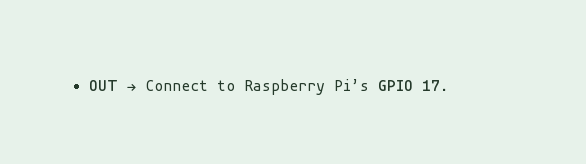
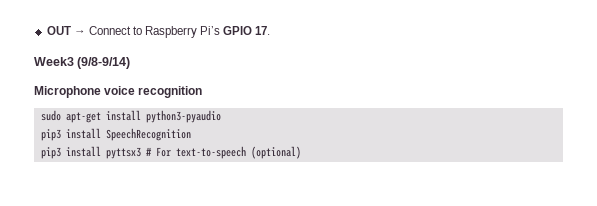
(448, 85) none -> [34,57,131,69] [34,86,203,98] [40,110,221,123] [40,128,191,141] [40,146,301,159] // Week3 (9/8-9/14) // Microphone voice recognition // sudo apt-get install python3-pyaudio // pip3 install SpeechRecognition // pip3 install pyttsx3 # For text-to-speech (optional)

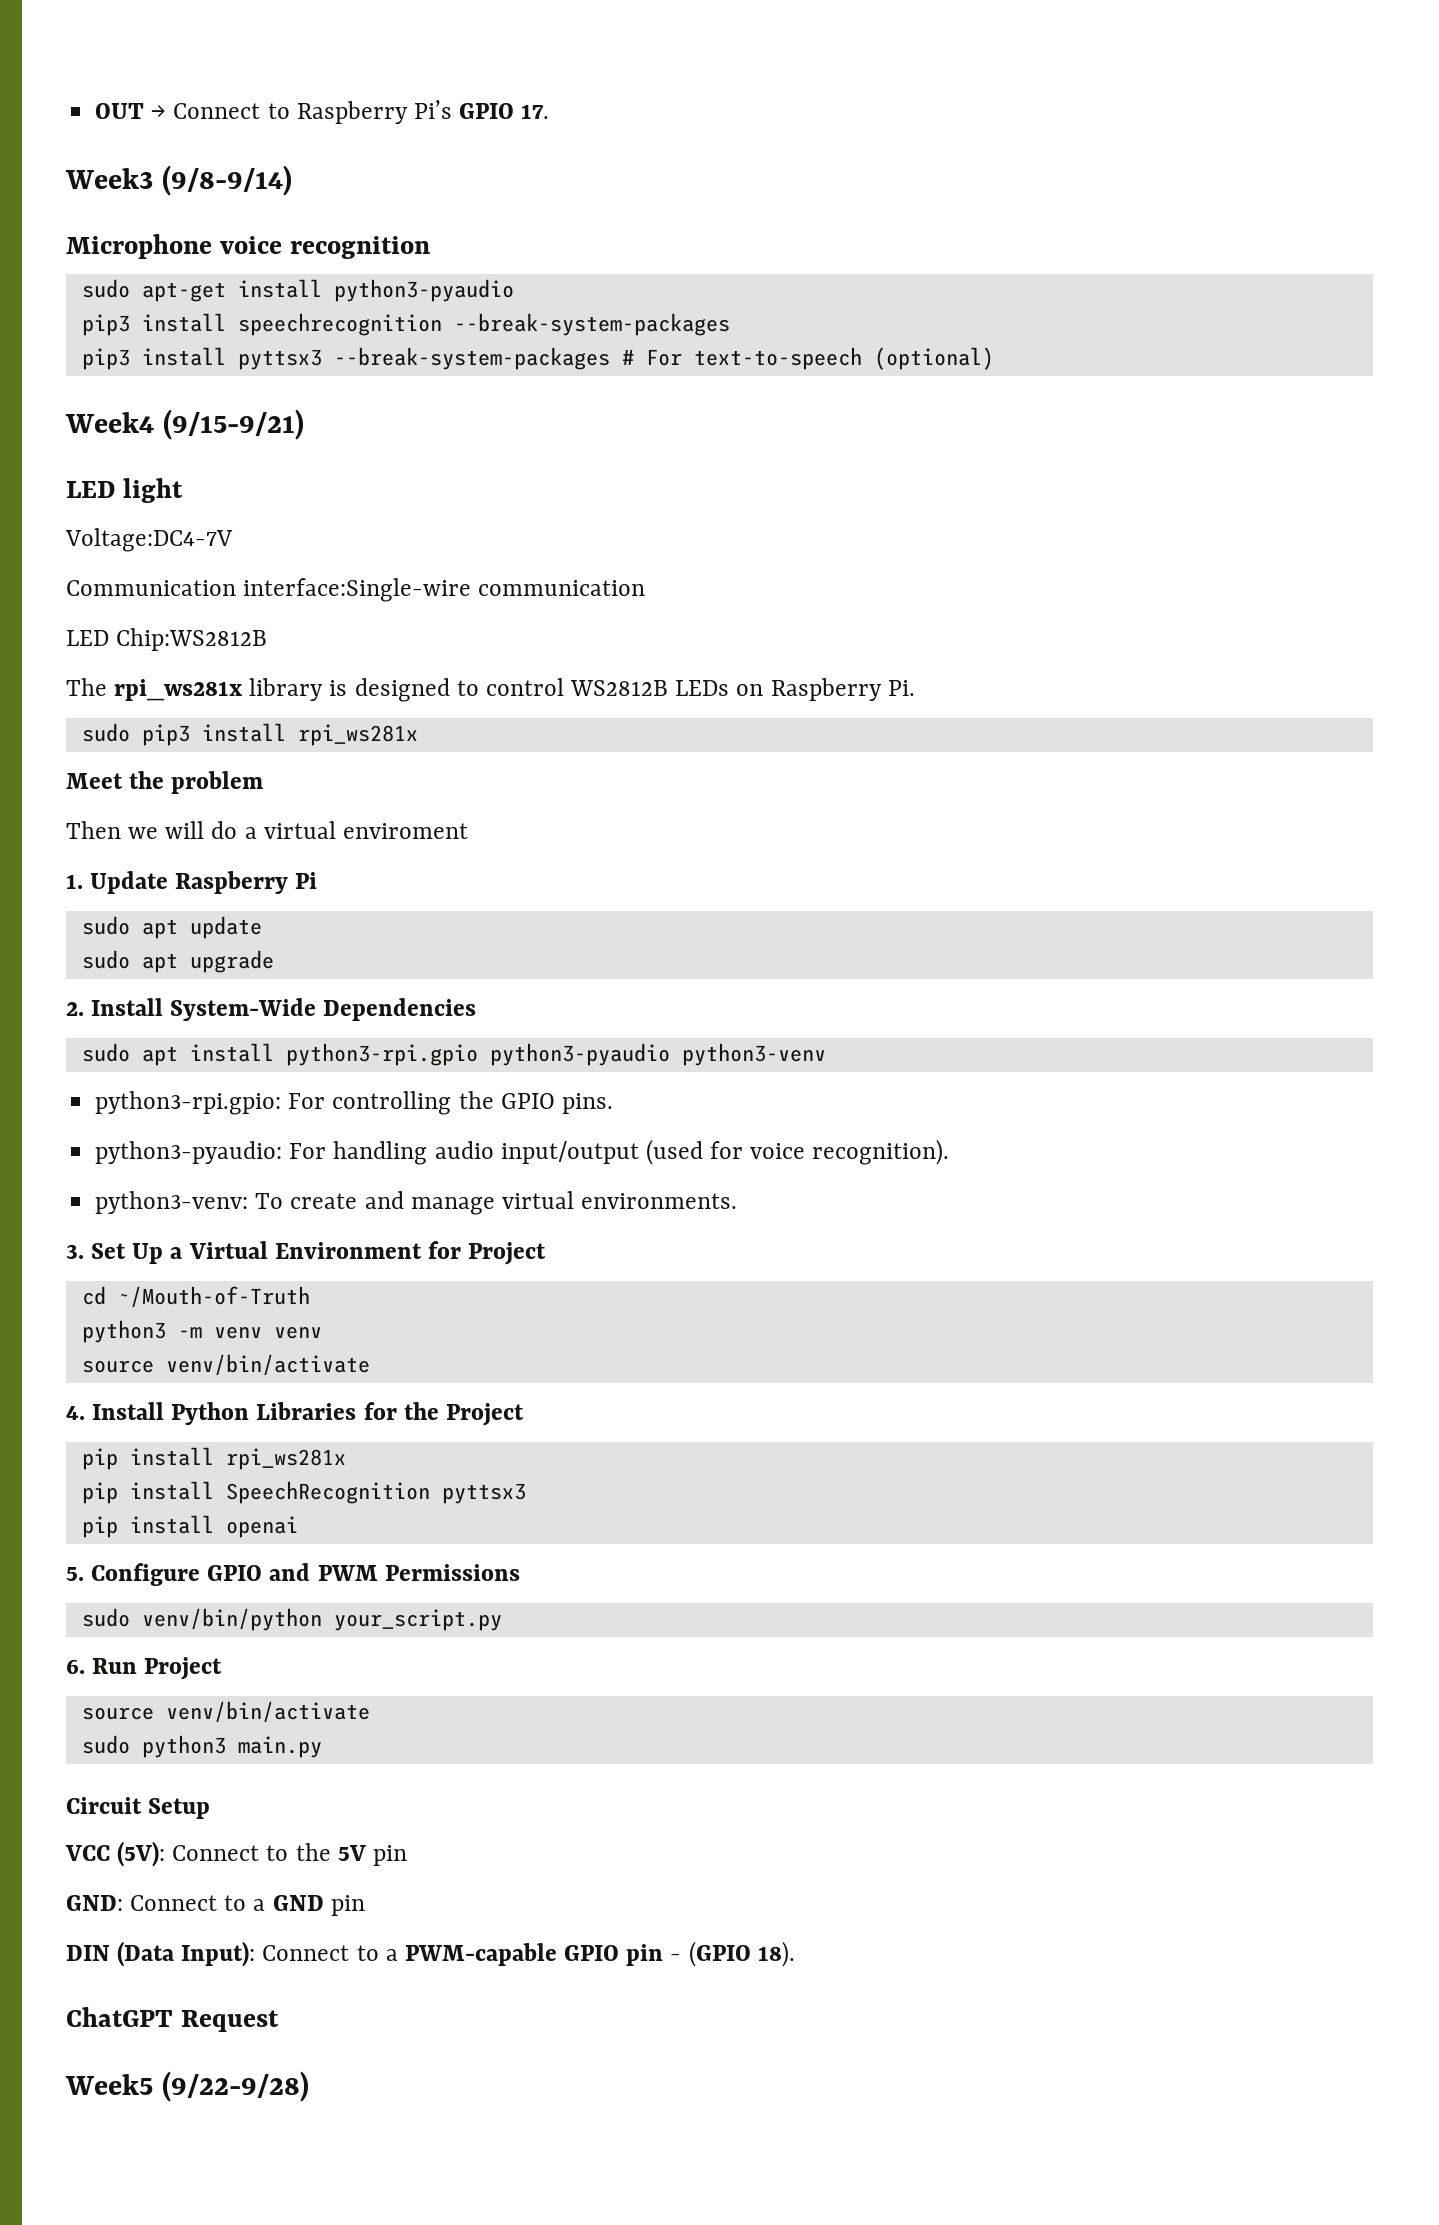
[105,128,191,141] SpeechRecognition -> [237,313,730,336] speechrecognition --break-system-packages
(141, 153) none -> [333,347,610,370] --break-system-packages
(301, 152) none -> [65,409,304,440] [66,478,183,503] [65,528,233,552] [66,578,646,602] [66,628,268,651] [66,678,915,702] [81,723,418,746] [66,771,264,794] [66,821,468,839] [66,871,318,894] [81,916,262,939] [81,950,274,973] [66,998,477,1021] [81,1043,826,1066] [95,1091,613,1115] [95,1139,950,1165] [95,1191,738,1215] [66,1241,547,1265] [81,1286,310,1308] [81,1320,322,1343] [81,1354,370,1376] [66,1402,524,1426] [81,1447,346,1470] [81,1481,526,1504] [81,1515,298,1538] [66,1563,520,1586] [81,1608,502,1631] [66,1657,223,1680] [81,1701,370,1723] [81,1735,322,1758] [66,1797,211,1819] [65,1841,407,1867] [66,1895,365,1916] [66,1941,795,1967] [66,2007,279,2032] [65,2071,309,2102] // Week4 (9/15-9/21) // LED light // Voltage:DC4-7V // Communication interface:Single-wire communication // LED Chip:WS2812B // The rpi_ws281x library is designed to control WS2812B LEDs on Raspberry Pi. // sudo pip3 install rpi_ws281x // Meet the problem // Then we will do a virtual enviroment // 1. Update Raspberry Pi // sudo apt update // sudo apt upgrade // 2. Install System-Wide Dependencies // sudo apt install python3-rpi.gpio python3-pyaudio python3-venv // python3-rpi.gpio: For controlling the GPIO pins. // python3-pyaudio: For handling audio input/output (used for voice recognition). // python3-venv: To create and manage virtual environments. // 3. Set Up a Virtual Environment for Project // cd ~/Mouth-of-Truth // python3 -m venv venv // source venv/bin/activate // 4. Install Python Libraries for the Project // pip install rpi_ws281x // pip install SpeechRecognition pyttsx3 // pip install openai // 5. Configure GPIO and PWM Permissions // sudo venv/bin/python your_script.py // 6. Run Project // source venv/bin/activate // sudo python3 main.py // Circuit Setup // VCC (5V): Connect to the 5V pin // GND: Connect to a GND pin // DIN (Data Input): Connect to a PWM-capable GPIO pin - (GPIO 18). // ChatGPT Request // Week5 (9/22-9/28)

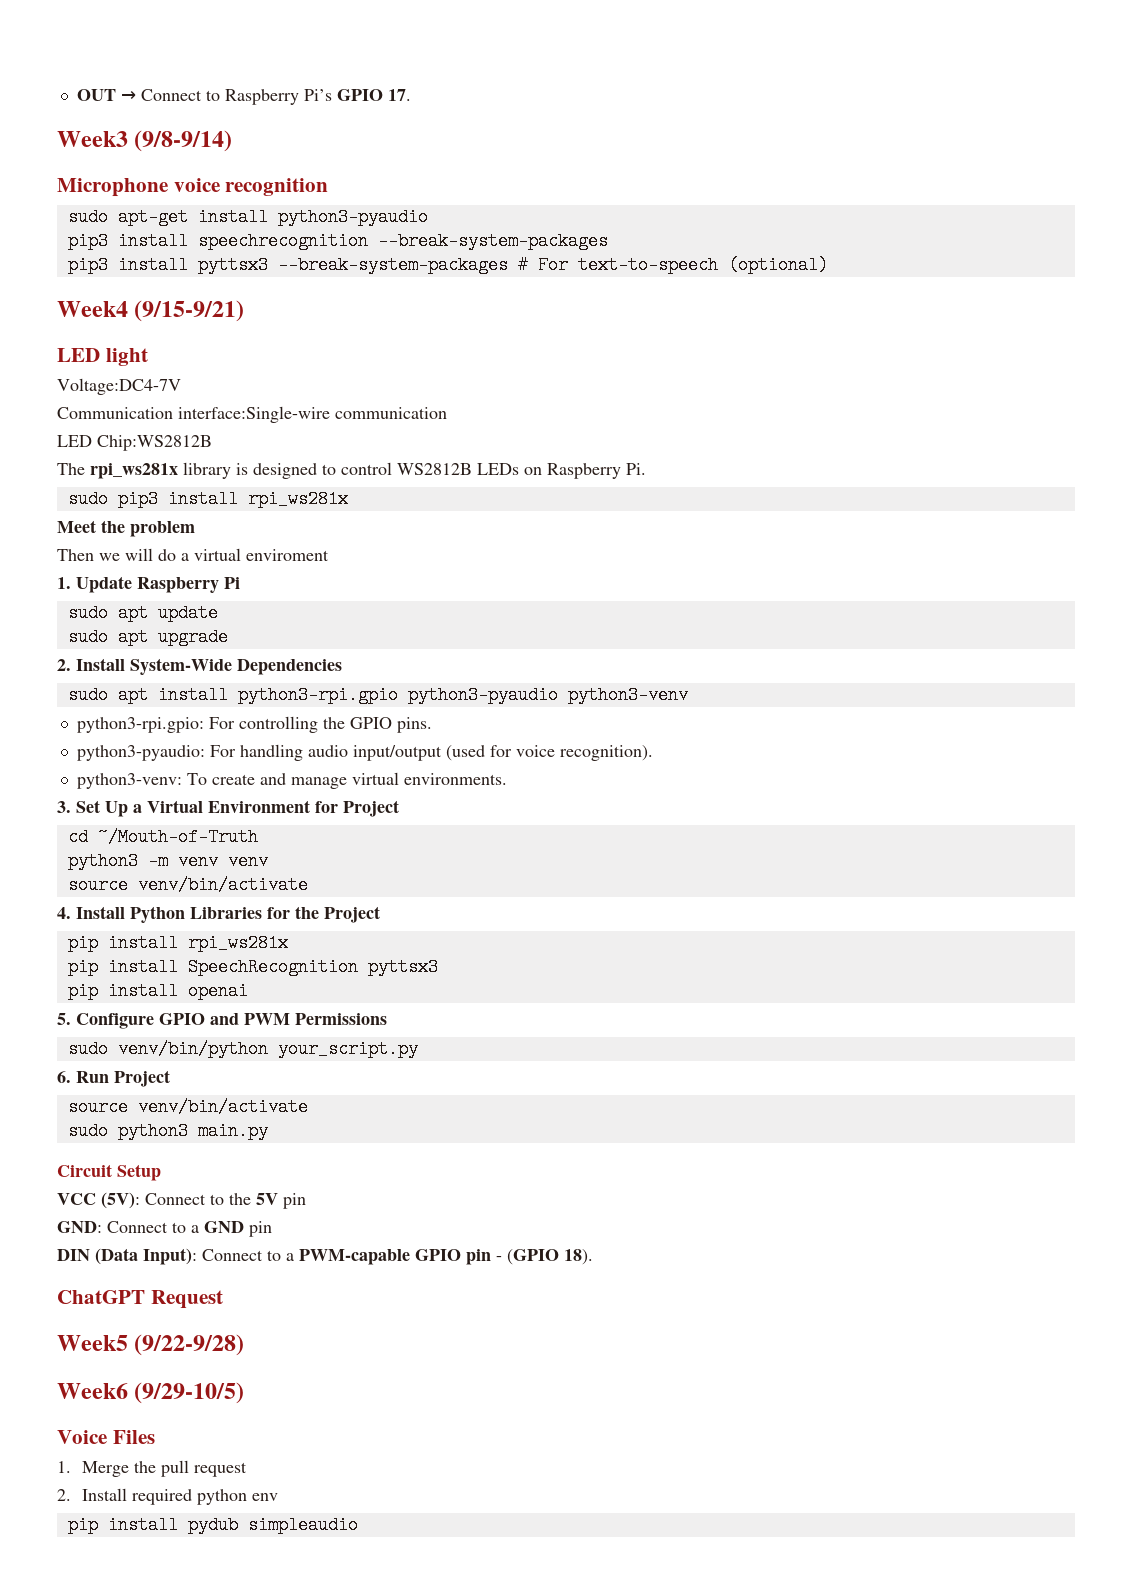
(309, 2086) none -> [57,1382,245,1404] [57,1430,155,1444] [57,1460,248,1477] [57,1488,279,1505] [67,1516,358,1534] // Week6 (9/29-10/5) // Voice Files // 1. Merge the pull request // 2. Install required python env // pip install pydub simpleaudio

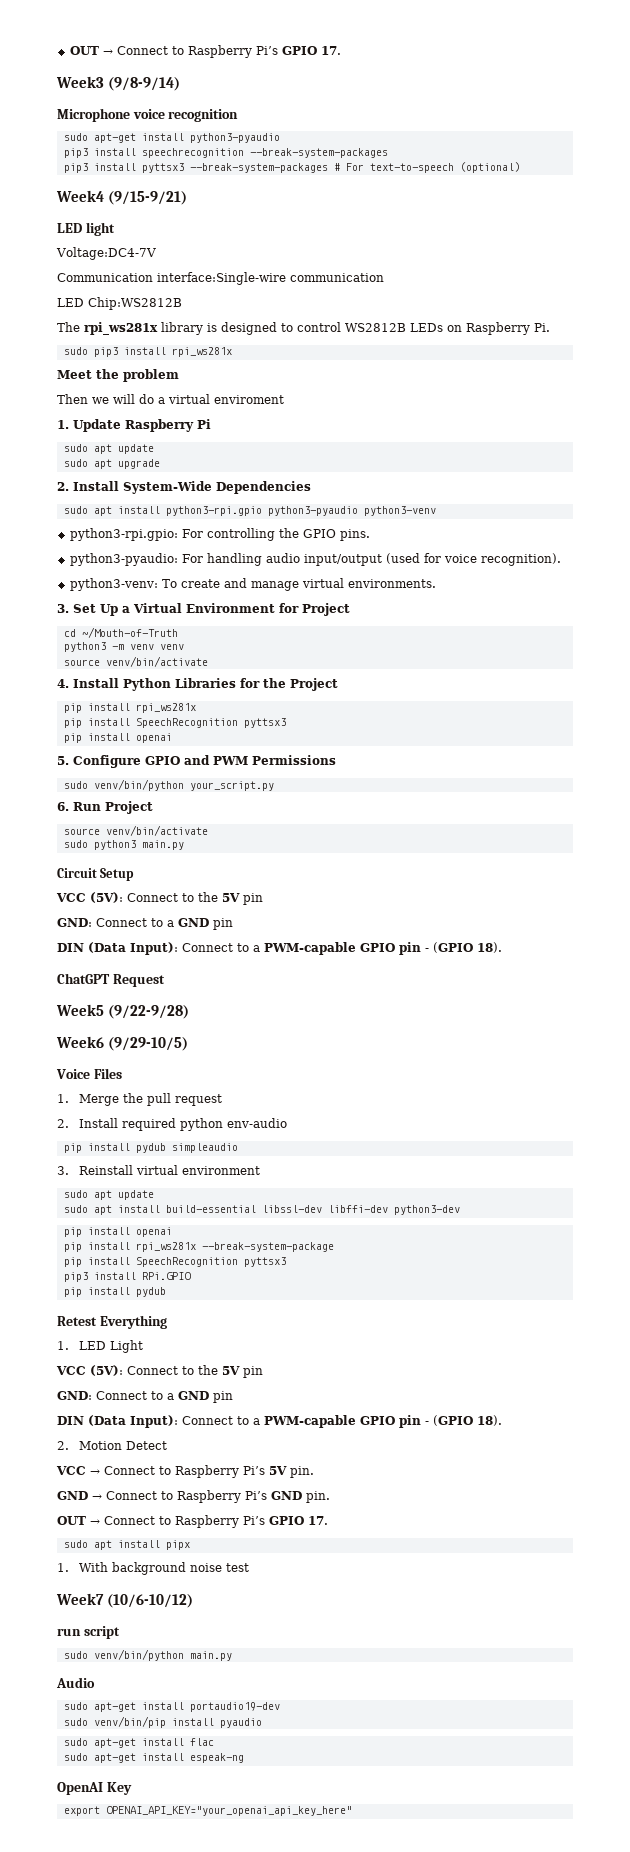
[252,1493,279,1501] env -> [226,1118,287,1128] env-audio
(358, 1525) none -> [57,1165,260,1175] [63,1190,154,1200] [63,1205,460,1215] [63,1227,172,1237] [63,1242,334,1252] [63,1257,286,1267] [63,1272,191,1282] [63,1287,166,1297] [57,1315,167,1329] [57,1340,143,1353] [56,1365,263,1378] [57,1391,233,1403] [57,1415,502,1428] [57,1441,167,1450] [56,1465,314,1478] [57,1490,330,1503] [57,1515,328,1528] [63,1540,190,1550] [57,1562,249,1575] [56,1593,193,1608] [57,1626,120,1639] [63,1649,232,1661] [56,1677,95,1688] [63,1702,280,1712] [63,1716,262,1728] [63,1738,214,1748] [63,1753,244,1763] [57,1782,132,1795] [63,1806,352,1816] // 3. Reinstall virtual environment // sudo apt update // sudo apt install build-essential libssl-dev libffi-dev python3-dev // pip install openai // pip install rpi_ws281x --break-system-package // pip install SpeechRecognition pyttsx3 // pip3 install RPi.GPIO // pip install pydub // Retest Everything // 1. LED Light // VCC (5V): Connect to the 5V pin // GND: Connect to a GND pin // DIN (Data Input): Connect to a PWM-capable GPIO pin - (GPIO 18). // 2. Motion Detect // VCC → Connect to Raspberry Pi’s 5V pin. // GND → Connect to Raspberry Pi’s GND pin. // OUT → Connect to Raspberry Pi’s GPIO 17. // sudo apt install pipx // 1. With background noise test // Week7 (10/6-10/12) // run script // sudo venv/bin/python main.py // Audio // sudo apt-get install portaudio19-dev // sudo venv/bin/pip install pyaudio // sudo apt-get install flac // sudo apt-get install espeak-ng // OpenAI Key // export OPENAI_API_KEY="your_openai_api_key_here"

